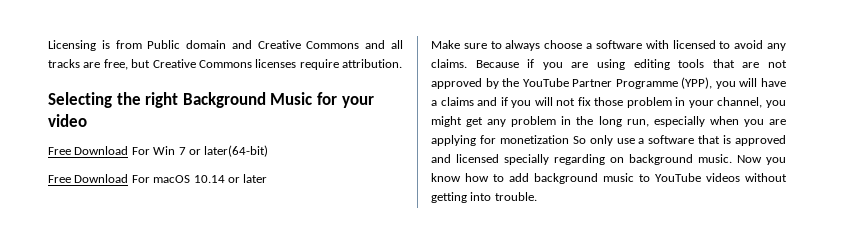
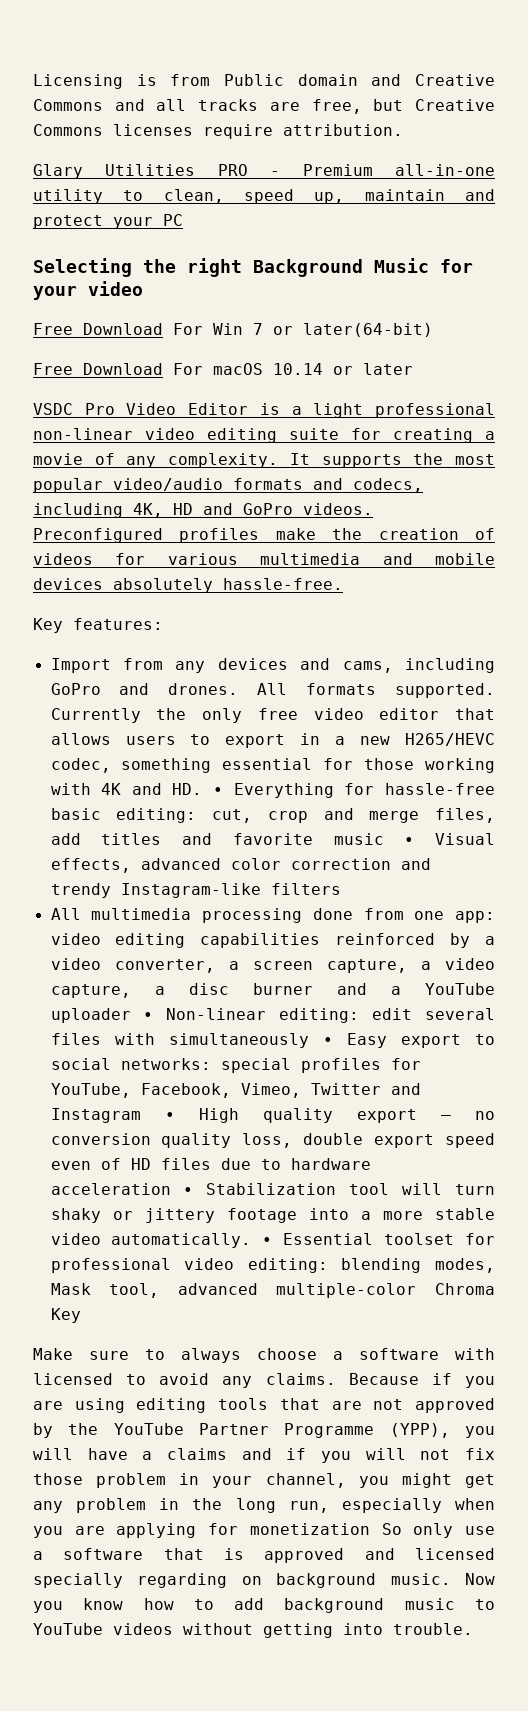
(402, 63) none -> [33,164,495,179] [33,189,495,204] [33,214,183,229] // Glary Utilities PRO - Premium all-in-one utility to clean, speed up, maintain and protect your PC
(268, 178) none -> [33,403,496,418] [33,428,495,443] [33,453,495,468] [33,478,423,493] [33,503,373,518] [33,528,495,543] [33,553,495,565] [33,578,343,593] [33,618,163,633] [50,658,495,673] [50,683,495,698] [50,708,495,723] [50,733,495,748] [50,758,495,773] [50,783,495,798] [50,808,495,823] [50,833,495,845] [50,858,431,873] [50,883,341,898] [50,908,495,923] [50,933,495,948] [50,958,495,973] [50,983,495,998] [50,1008,495,1023] [50,1033,495,1048] [50,1058,421,1073] [50,1083,421,1098] [50,1108,495,1123] [50,1133,495,1148] [50,1158,371,1170] [50,1183,495,1195] [50,1208,496,1223] [50,1233,495,1248] [50,1258,495,1273] [50,1283,495,1298] [50,1308,81,1323] // VSDC Pro Video Editor is a light professional non-linear video editing suite for creating a movie of any complexity. It supports the most popular video/audio formats and codecs, including 4K, HD and GoPro videos. Preconfigured profiles make the creation of videos for various multimedia and mobile devices absolutely hassle-free. // Key features: // Import from any devices and cams, including GoPro and drones. All formats supported. Сurrently the only free video editor that allows users to export in a new H265/HEVC codec, something essential for those working with 4K and HD. • Everything for hassle-free basic editing: cut, crop and merge files, add titles and favorite music • Visual effects, advanced color correction and trendy Instagram-like filters // All multimedia processing done from one app: video editing capabilities reinforced by a video converter, a screen capture, a video capture, a disc burner and a YouTube uploader • Non-linear editing: edit several files with simultaneously • Easy export to social networks: special profiles for YouTube, Facebook, Vimeo, Twitter and Instagram • High quality export – no conversion quality loss, double export speed even of HD files due to hardware acceleration • Stabilization tool will turn shaky or jittery footage into a more stable video automatically. • Essential toolset for professional video editing: blending modes, Mask tool, advanced multiple-color Chroma Key

